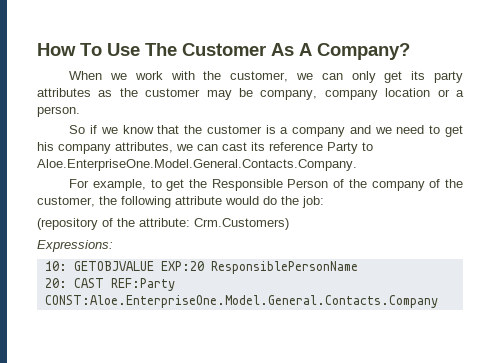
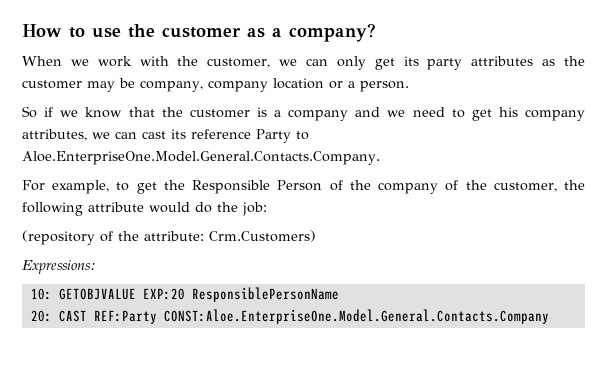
[80,43,410,60] To Use The Customer As A Company? -> [69,23,376,42] to use the customer as a company?

